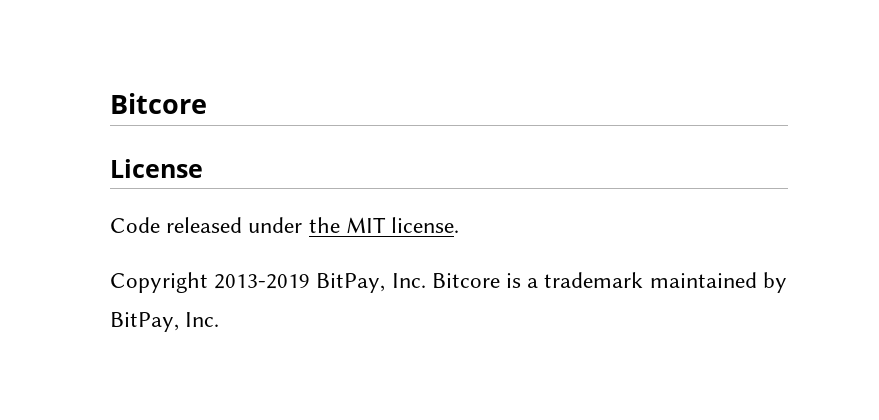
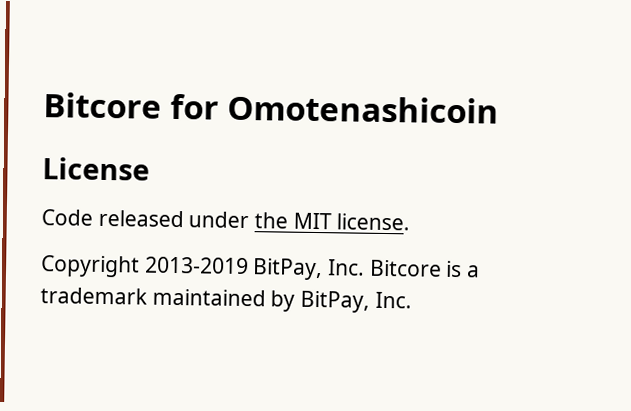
[110,93,207,114] Bitcore -> [43,92,499,124] Bitcore for Omotenashicoin

